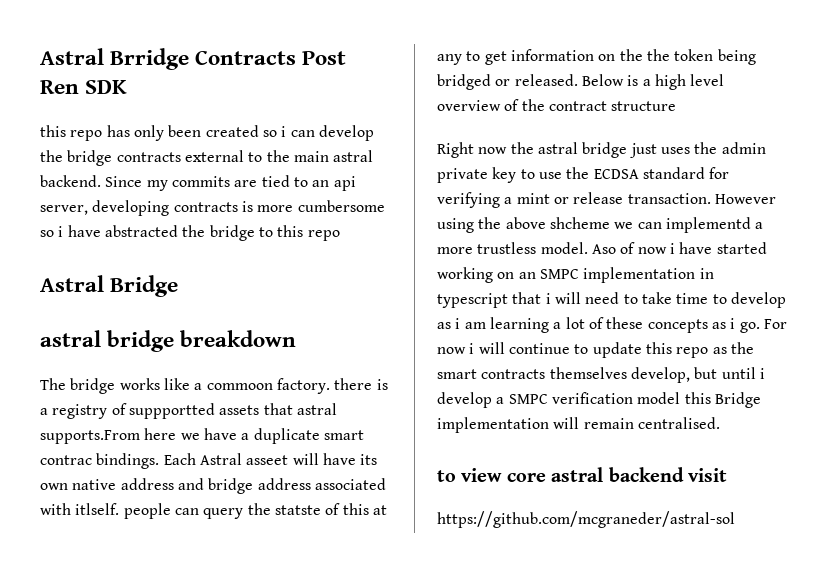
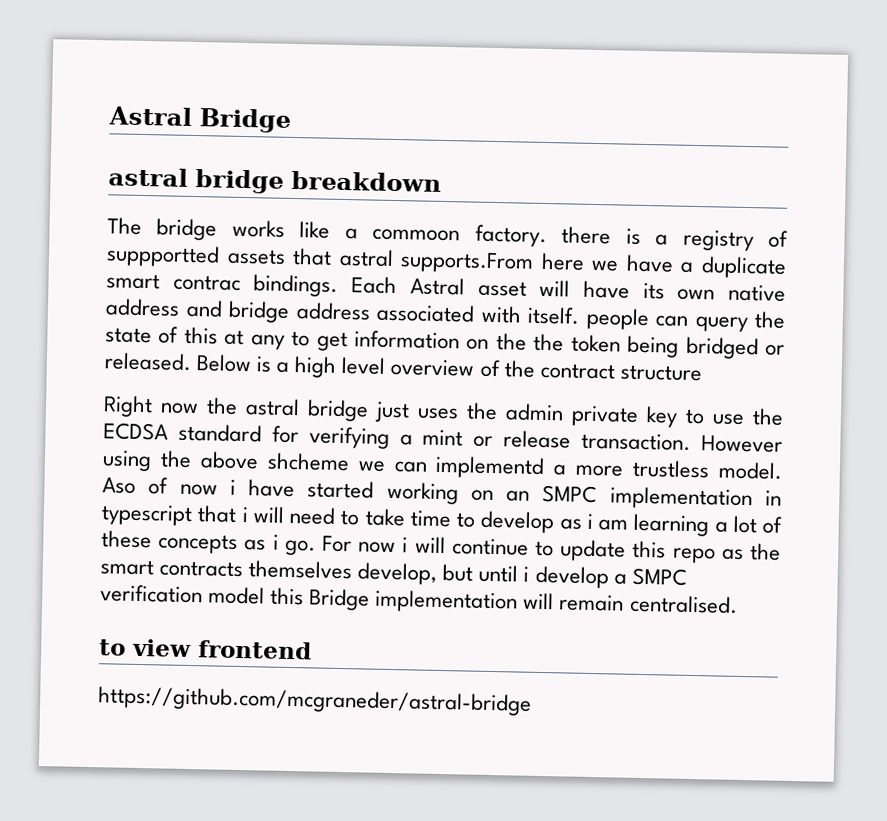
[40,48,347,70] [40,80,128,94] [40,125,374,141] [40,150,374,166] [40,175,356,191] [40,200,385,216] [40,225,340,241] [40,275,104,292] Astral Brridge Contracts Post Ren SDK // this repo has only been created so i can develop the bridge contracts external to the main astral backend. Since my commits are tied to an api server, developing contracts is more cumbersome so i have abstracted the bridge to this repo // Astral -> [108,106,192,126] Astral
[246,455,289,465] asseet -> [477,280,527,297] asset
[75,503,120,515] itlself. -> [527,306,580,325] itself.
[274,505,321,515] statste -> [105,327,152,344] state
[506,467,727,482] [437,511,735,528] core astral backend visit // https://github.com/mcgraneder/astral-sol -> [198,640,312,660] [98,686,532,716] frontend // https://github.com/mcgraneder/astral-bridge

